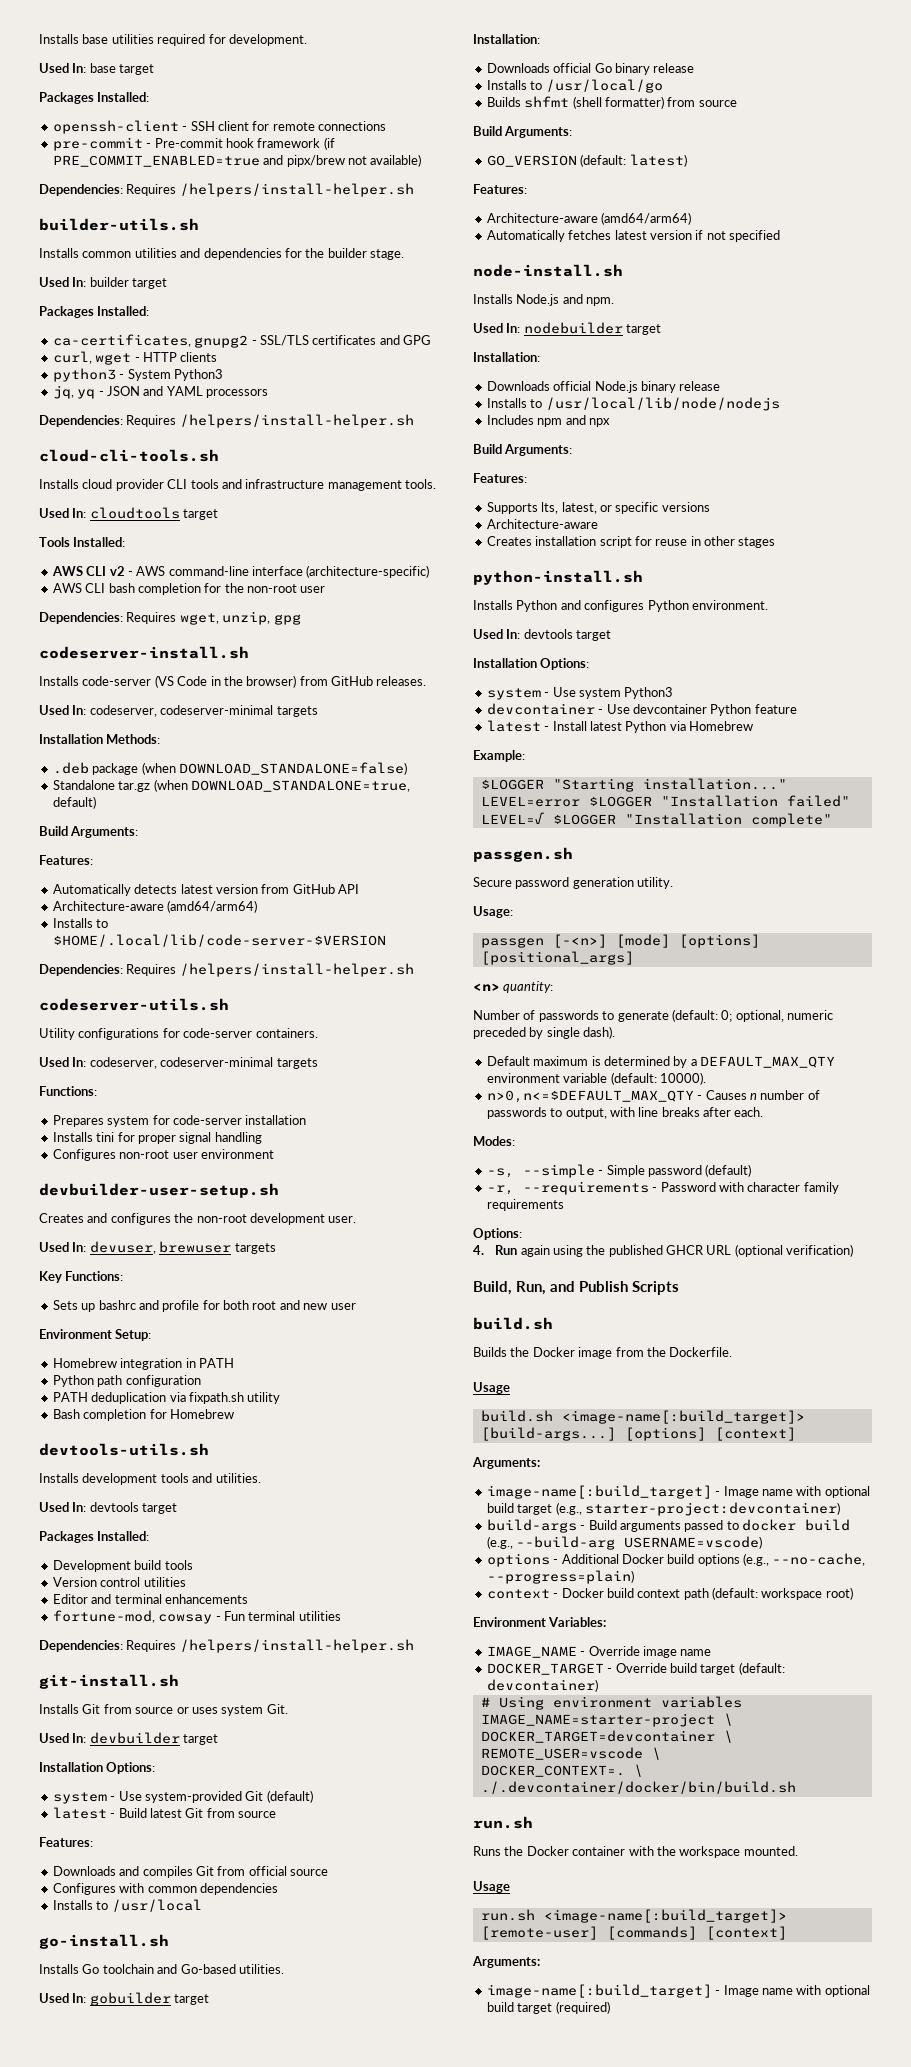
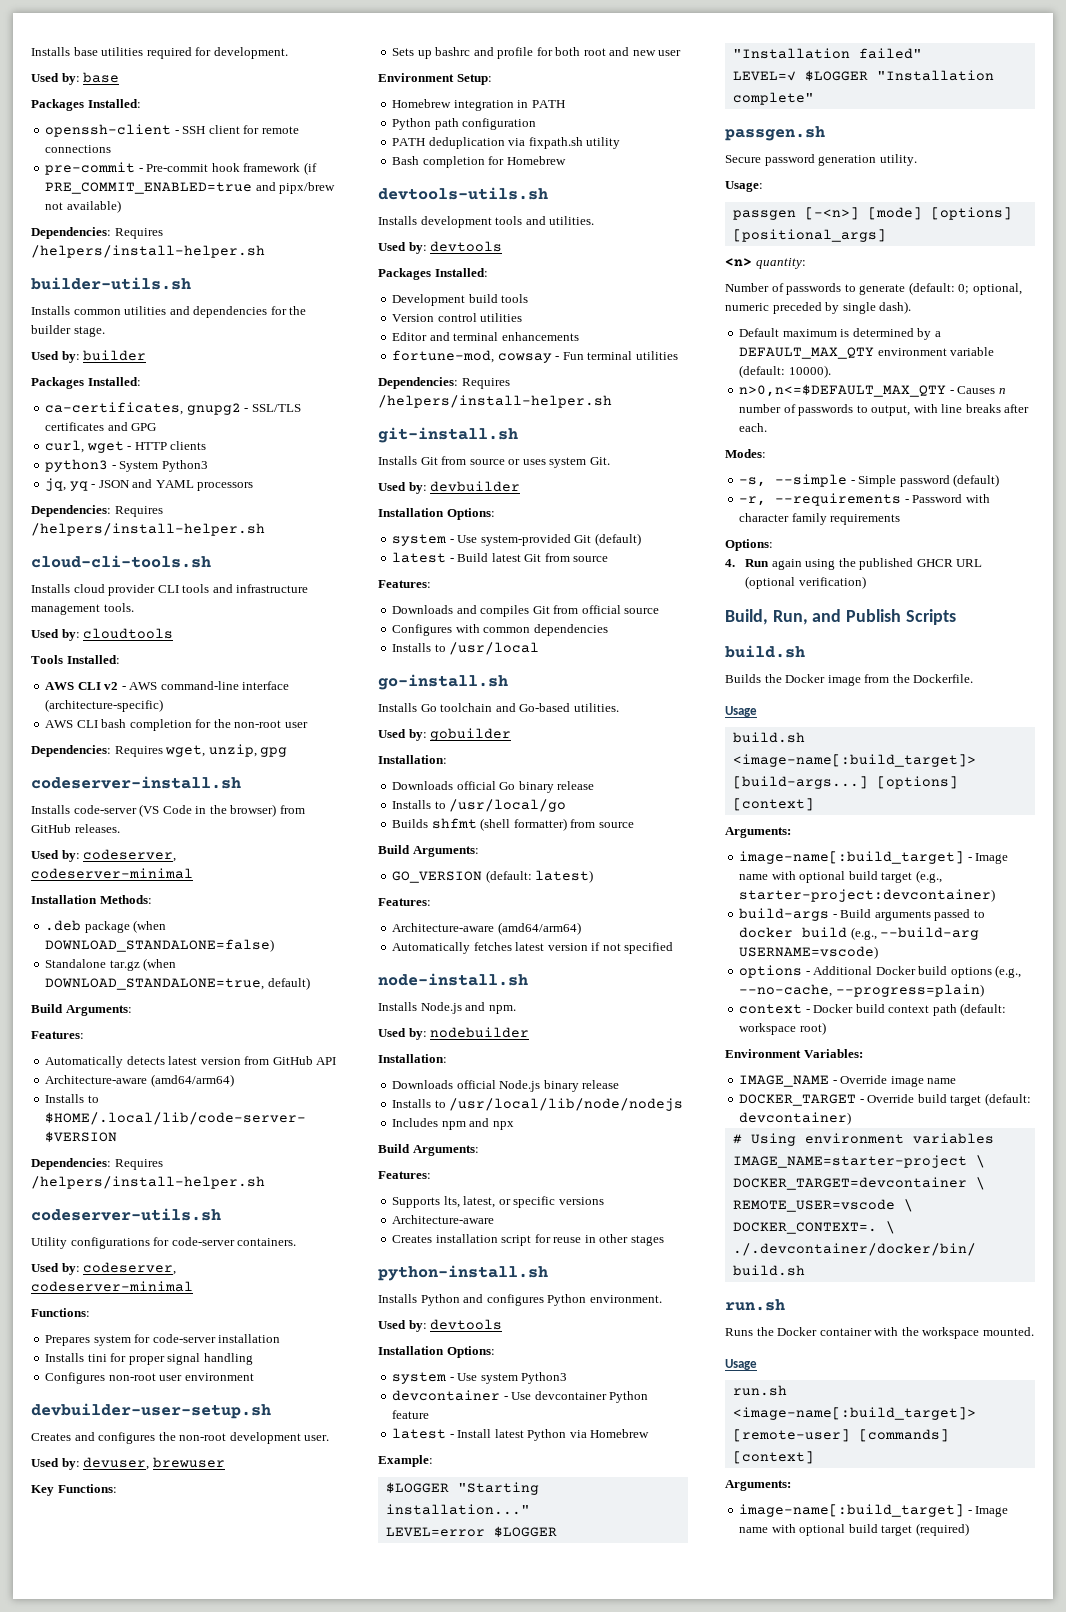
[72,63,155,75] In: base target -> [61,72,120,85] by: base
[72,277,168,289] In: builder target -> [61,350,147,363] by: builder
[72,508,87,518] In: -> [61,629,80,641] by:
[183,509,219,520] target -> (174, 633) none
[72,705,318,717] In: codeserver, codeserver-minimal targets -> [61,849,177,862] [31,868,193,879] by: codeserver, codeserver-minimal
[72,1057,318,1069] In: codeserver, codeserver-minimal targets -> [61,1262,177,1275] [31,1281,193,1292] by: codeserver, codeserver-minimal
[72,1242,87,1252] In: -> [61,1458,80,1470] by:
[234,1243,276,1254] targets -> (225, 1462) none
[72,1502,178,1514] In: devtools target -> [408,241,503,254] by: devtools
[72,1733,87,1743] In: -> [408,482,427,494] by:
[183,1734,219,1745] target -> (521, 486) none
[72,1993,87,2003] In: -> [408,729,427,741] by:
[174,1994,210,2005] target -> (512, 734) none
[506,323,521,333] In: -> [408,1028,427,1040] by:
[626,324,662,335] target -> (530, 1032) none
[506,629,612,641] In: devtools target -> [408,1319,503,1332] by: devtools

